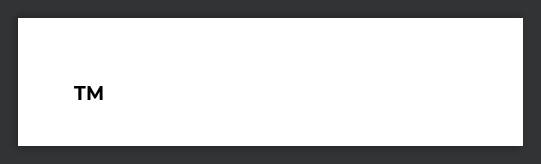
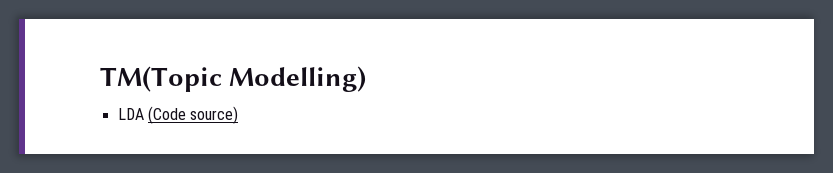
[74,86,104,100] TM -> [100,66,367,92] [117,106,239,124] TM(Topic Modelling) // LDA (Code source)

